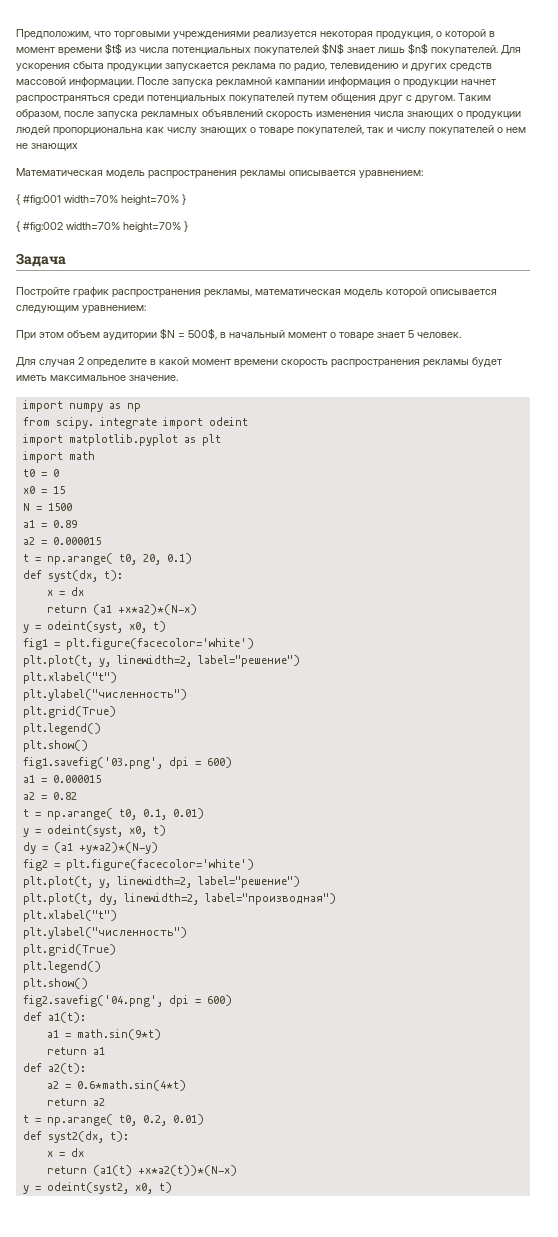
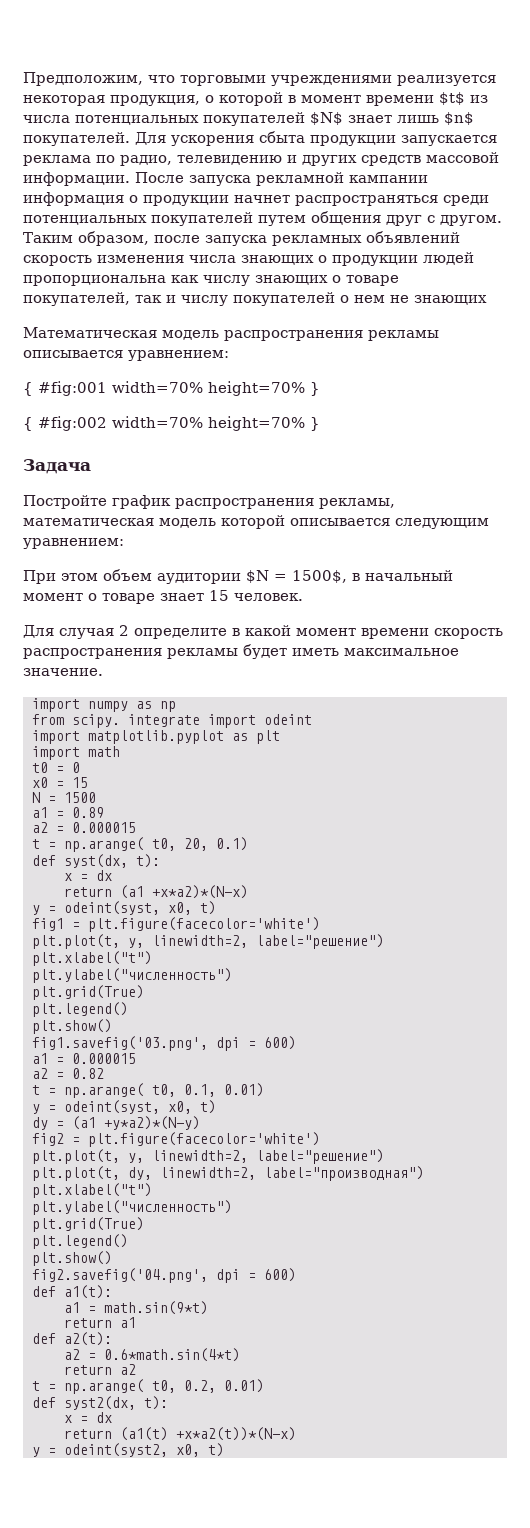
[188,328,217,340] 500$, -> [292,570,347,583] 1500$,
[408,330,414,338] 5 -> [209,590,229,601] 15

